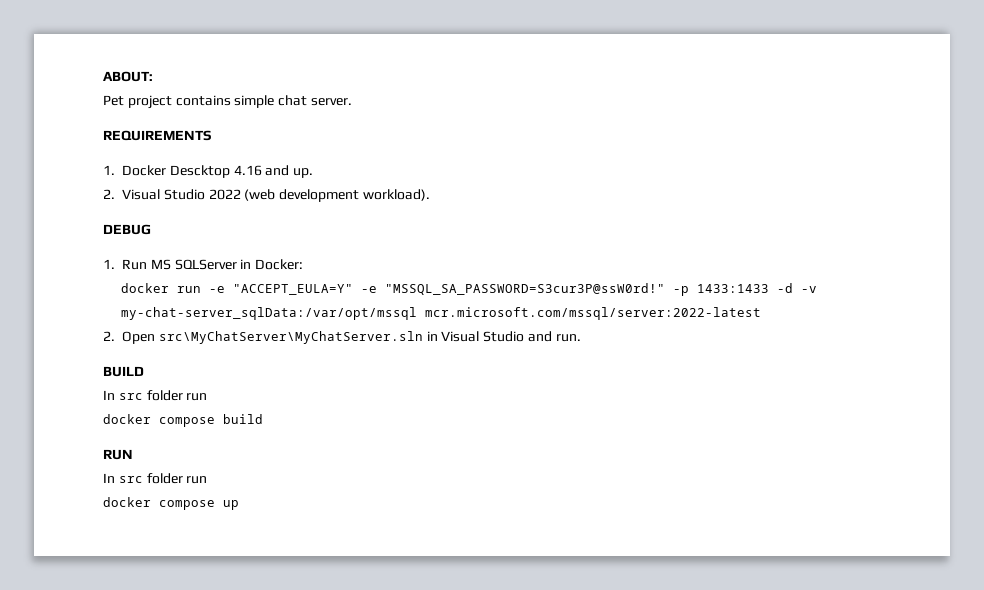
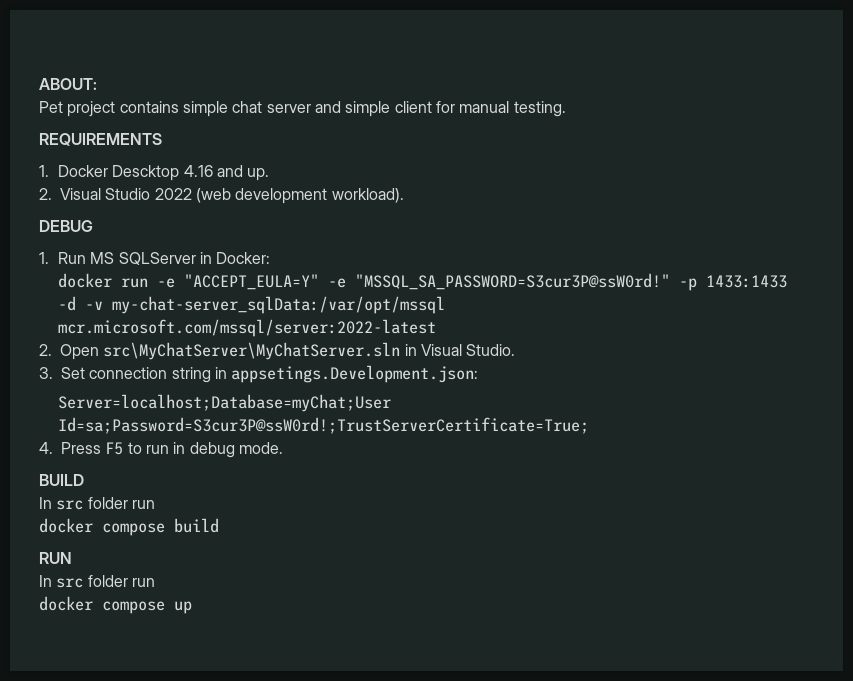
[310,98,352,106] server. -> [266,101,566,117] server and simple client for manual testing.
[483,331,581,342] Studio and run. -> [466,344,516,356] [39,365,479,383] [58,394,392,412] [58,417,590,434] [39,442,283,458] Studio. // 3. Set connection string in appsetings.Development.json: // Server=localhost;Database=myChat;User Id=sa;Password=S3cur3P@ssW0rd!;TrustServerCertificate=True; // 4. Press F5 to run in debug mode.

